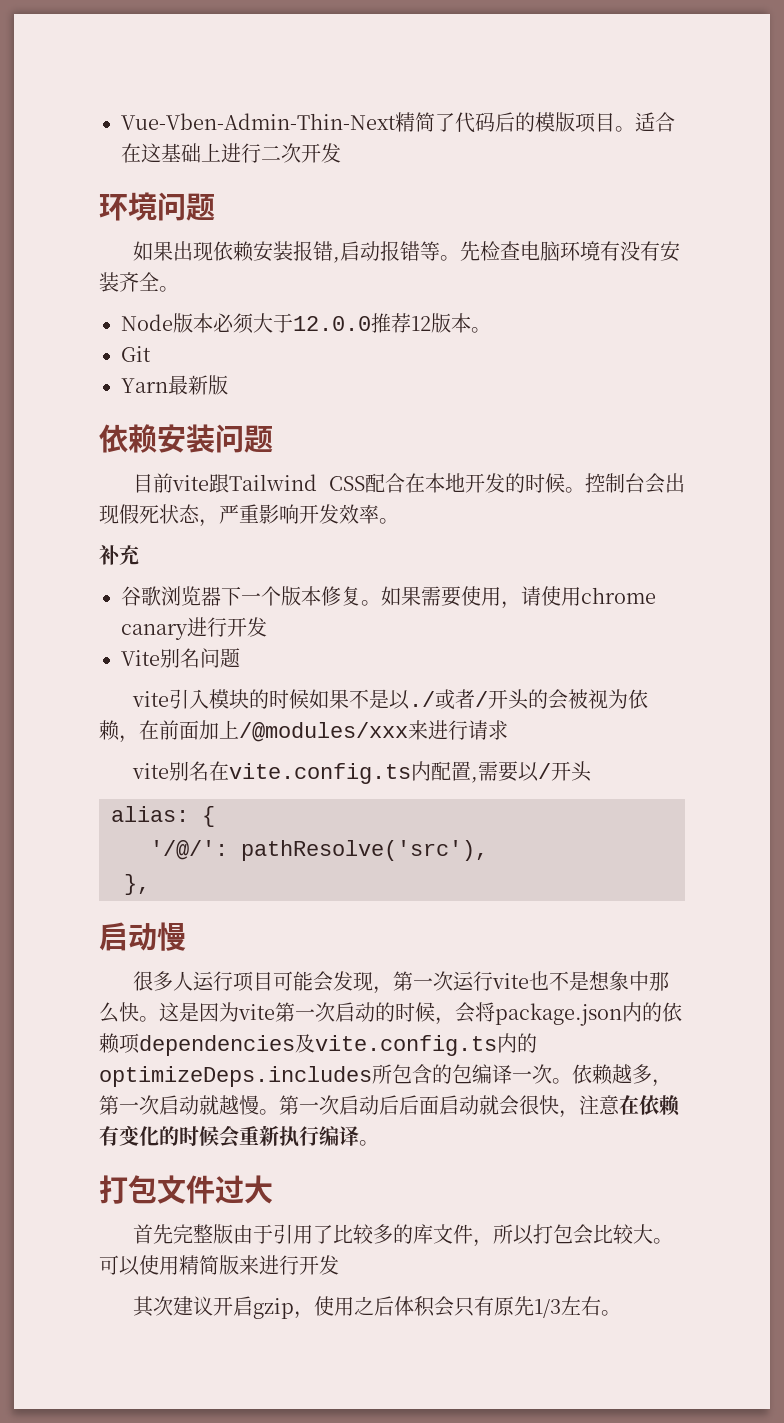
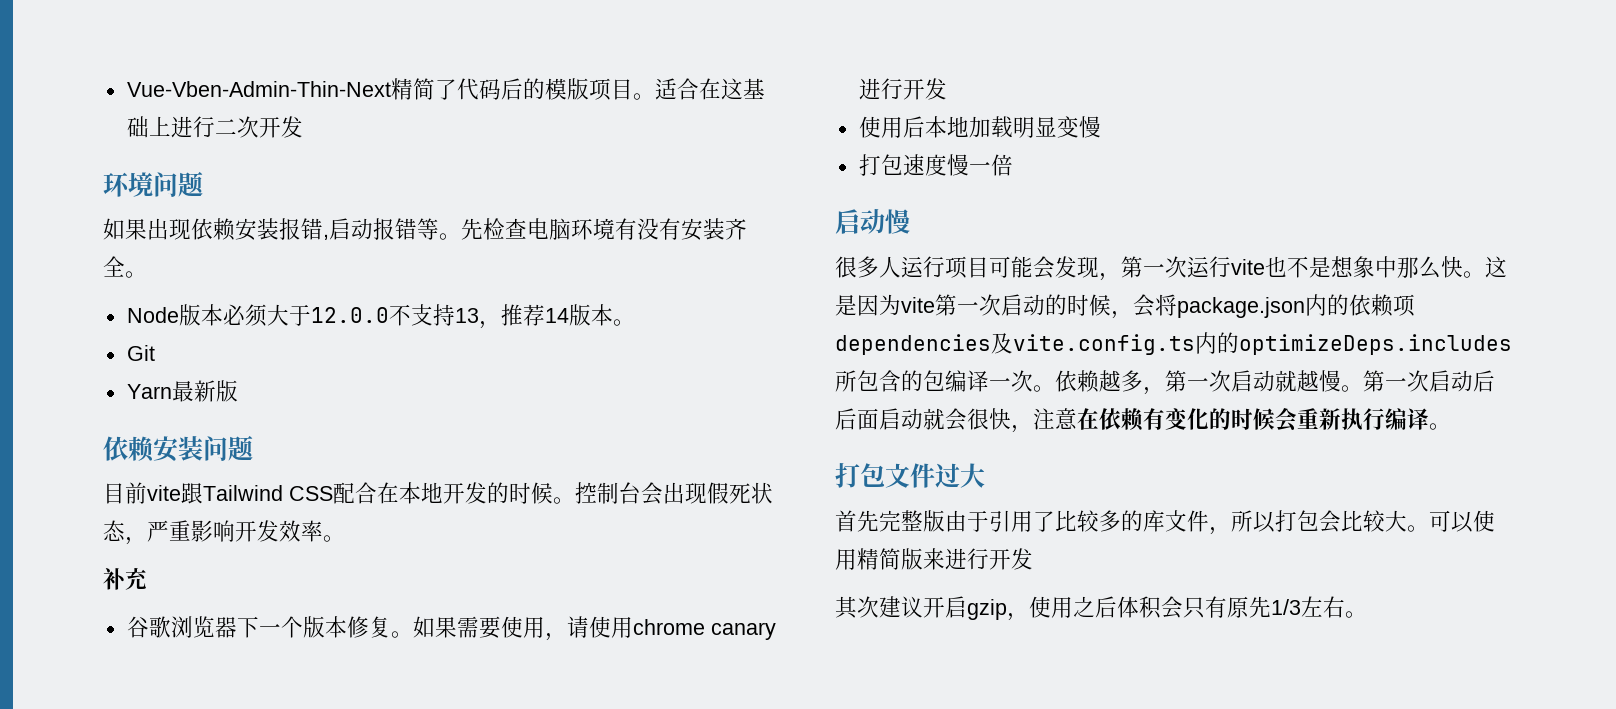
[371,313,431,333] 推荐12 -> [388,304,569,329] 不支持13，推荐14
[121,648,240,668] [131,689,648,710] [99,720,508,743] [131,761,592,784] [111,806,215,827] [150,840,488,861] [124,874,150,895] Vite别名问题 // vite引入模块的时候如果不是以./或者/开头的会被视为依赖，在前面加上/@modules/xxx来进行请求 // vite别名在vite.config.ts内配置,需要以/开头 // alias: { // '/@/': pathResolve('src'), // }, -> [858,116,1101,138] [858,154,1013,176] 使用后本地加载明显变慢 // 打包速度慢一倍

